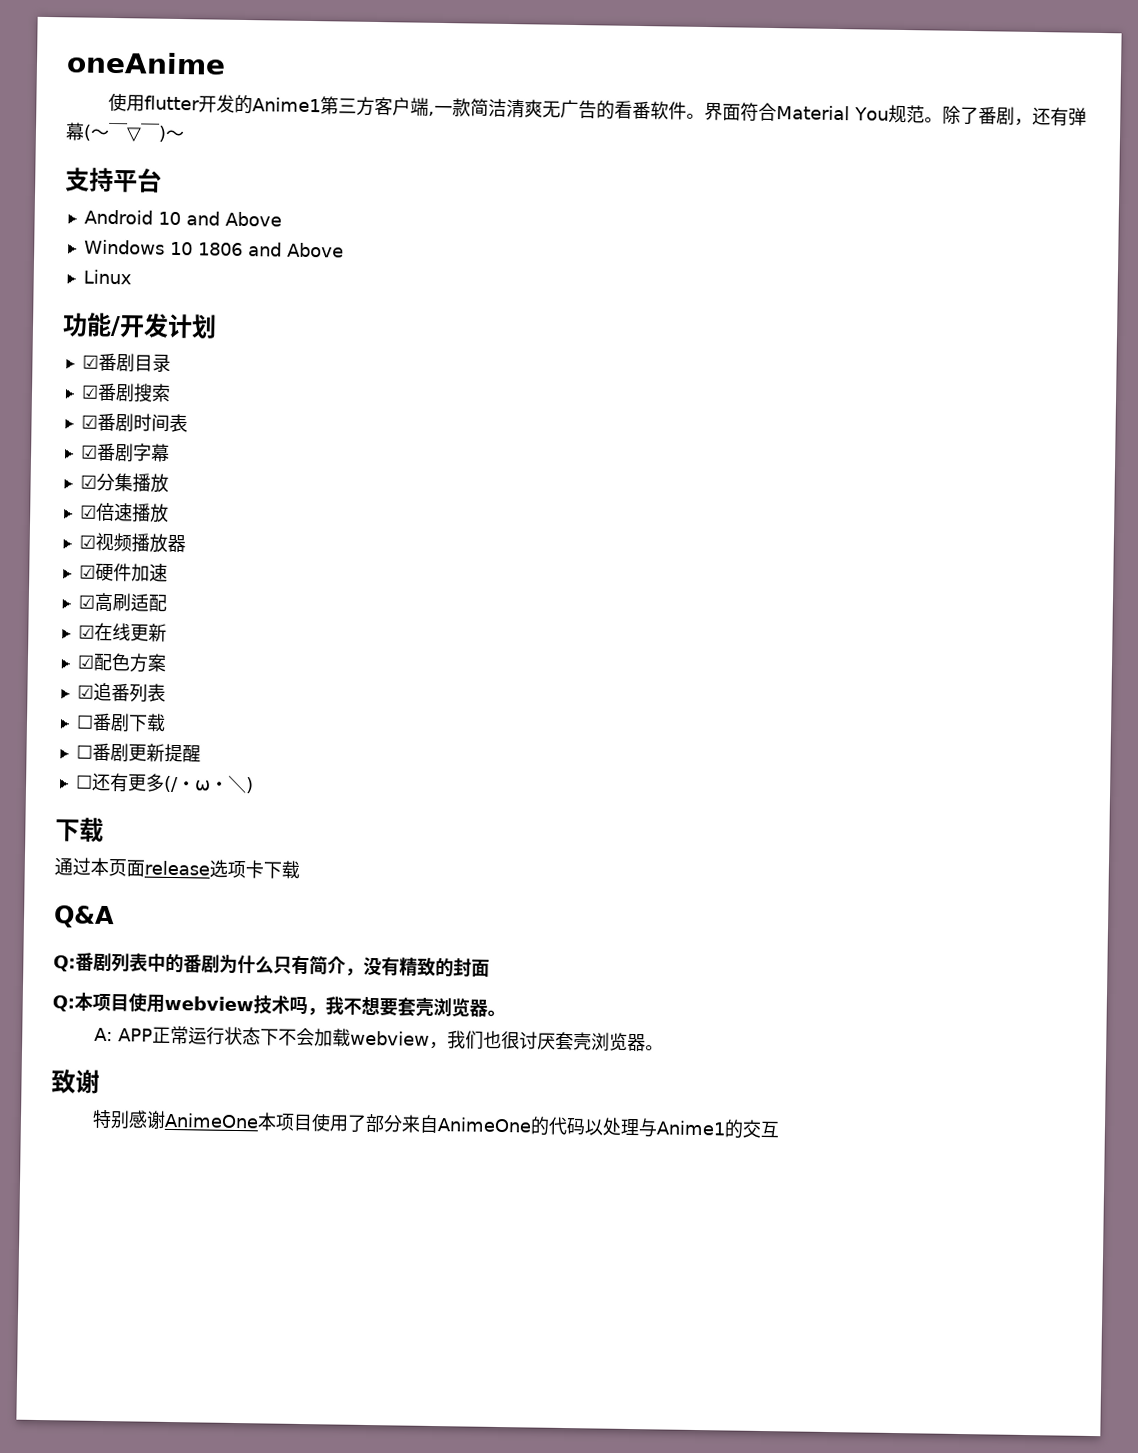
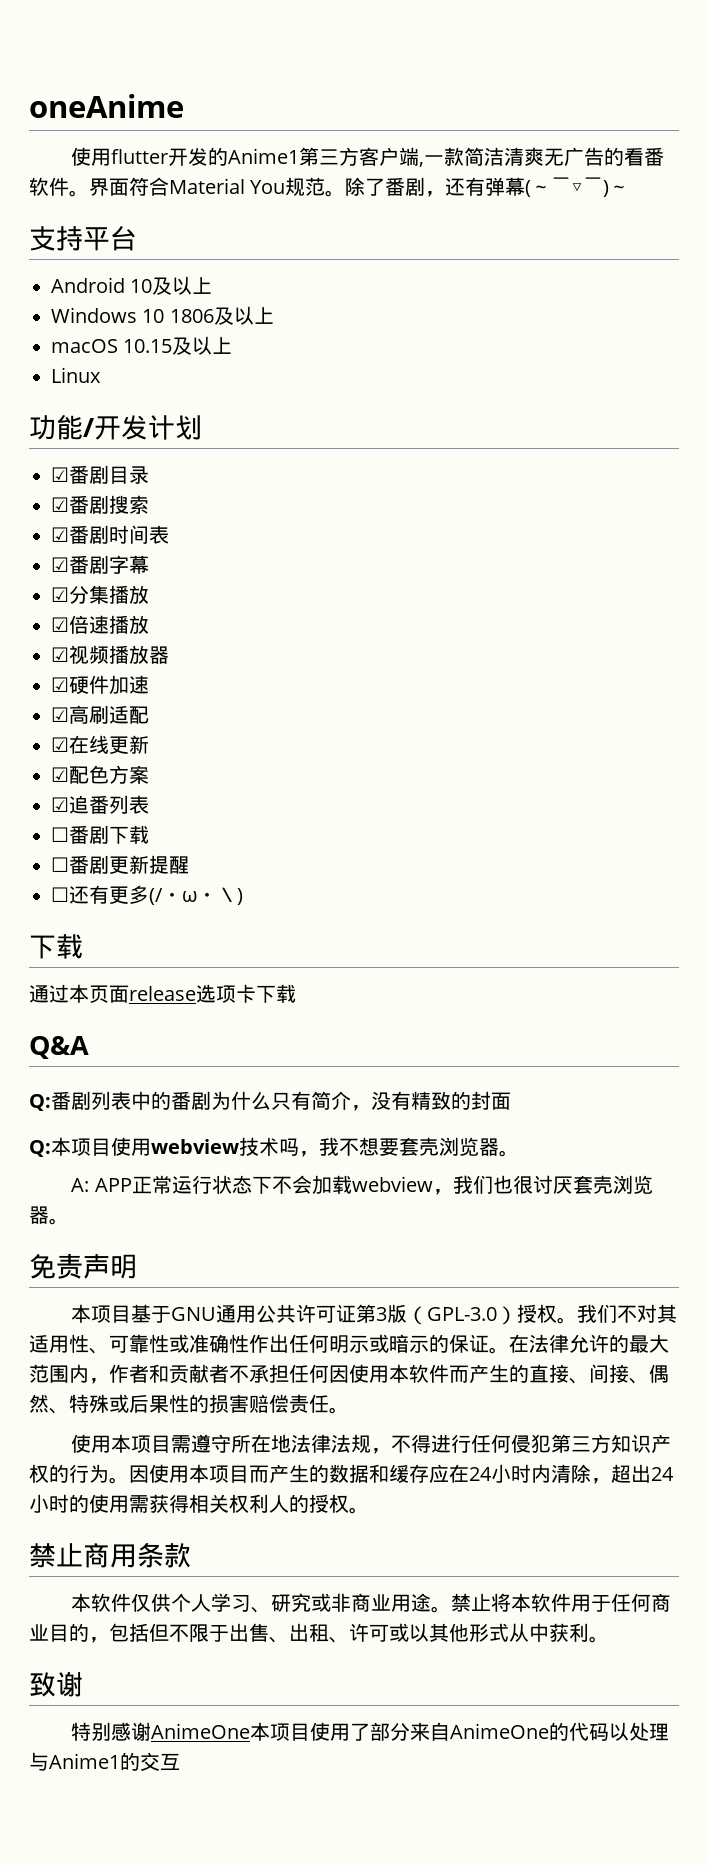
[185,211,282,227] and Above -> [152,276,213,295] 及以上
[247,242,344,258] and Above -> [213,306,274,325] [51,336,233,355] 及以上 // macOS 10.15及以上
(664, 1048) none -> [29,1253,137,1279] [71,1304,678,1325] [29,1334,669,1354] [29,1364,669,1384] [29,1394,349,1414] [71,1434,672,1454] [29,1464,674,1484] [29,1494,369,1514] [29,1542,191,1568] [71,1593,672,1613] [29,1623,609,1643] // 免责声明 // 本项目基于GNU通用公共许可证第3版（GPL-3.0）授权。我们不对其适用性、可靠性或准确性作出任何明示或暗示的保证。在法律允许的最大范围内，作者和贡献者不承担任何因使用本软件而产生的直接、间接、偶然、特殊或后果性的损害赔偿责任。 // 使用本项目需遵守所在地法律法规，不得进行任何侵犯第三方知识产权的行为。因使用本项目而产生的数据和缓存应在24小时内清除，超出24小时的使用需获得相关权利人的授权。 // 禁止商用条款 // 本软件仅供个人学习、研究或非商业用途。禁止将本软件用于任何商业目的，包括但不限于出售、出租、许可或以其他形式从中获利。

